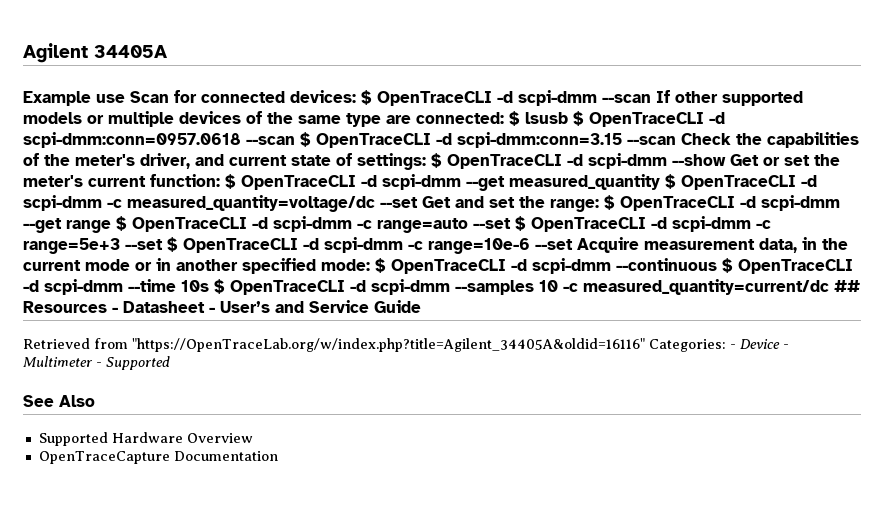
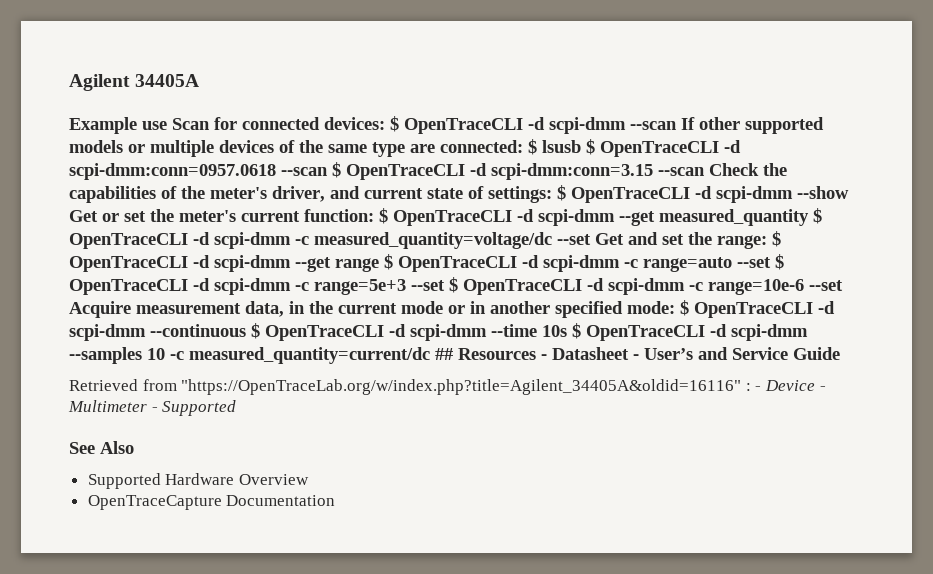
[648,339,726,352] Categories: -> [745,383,751,391] :

